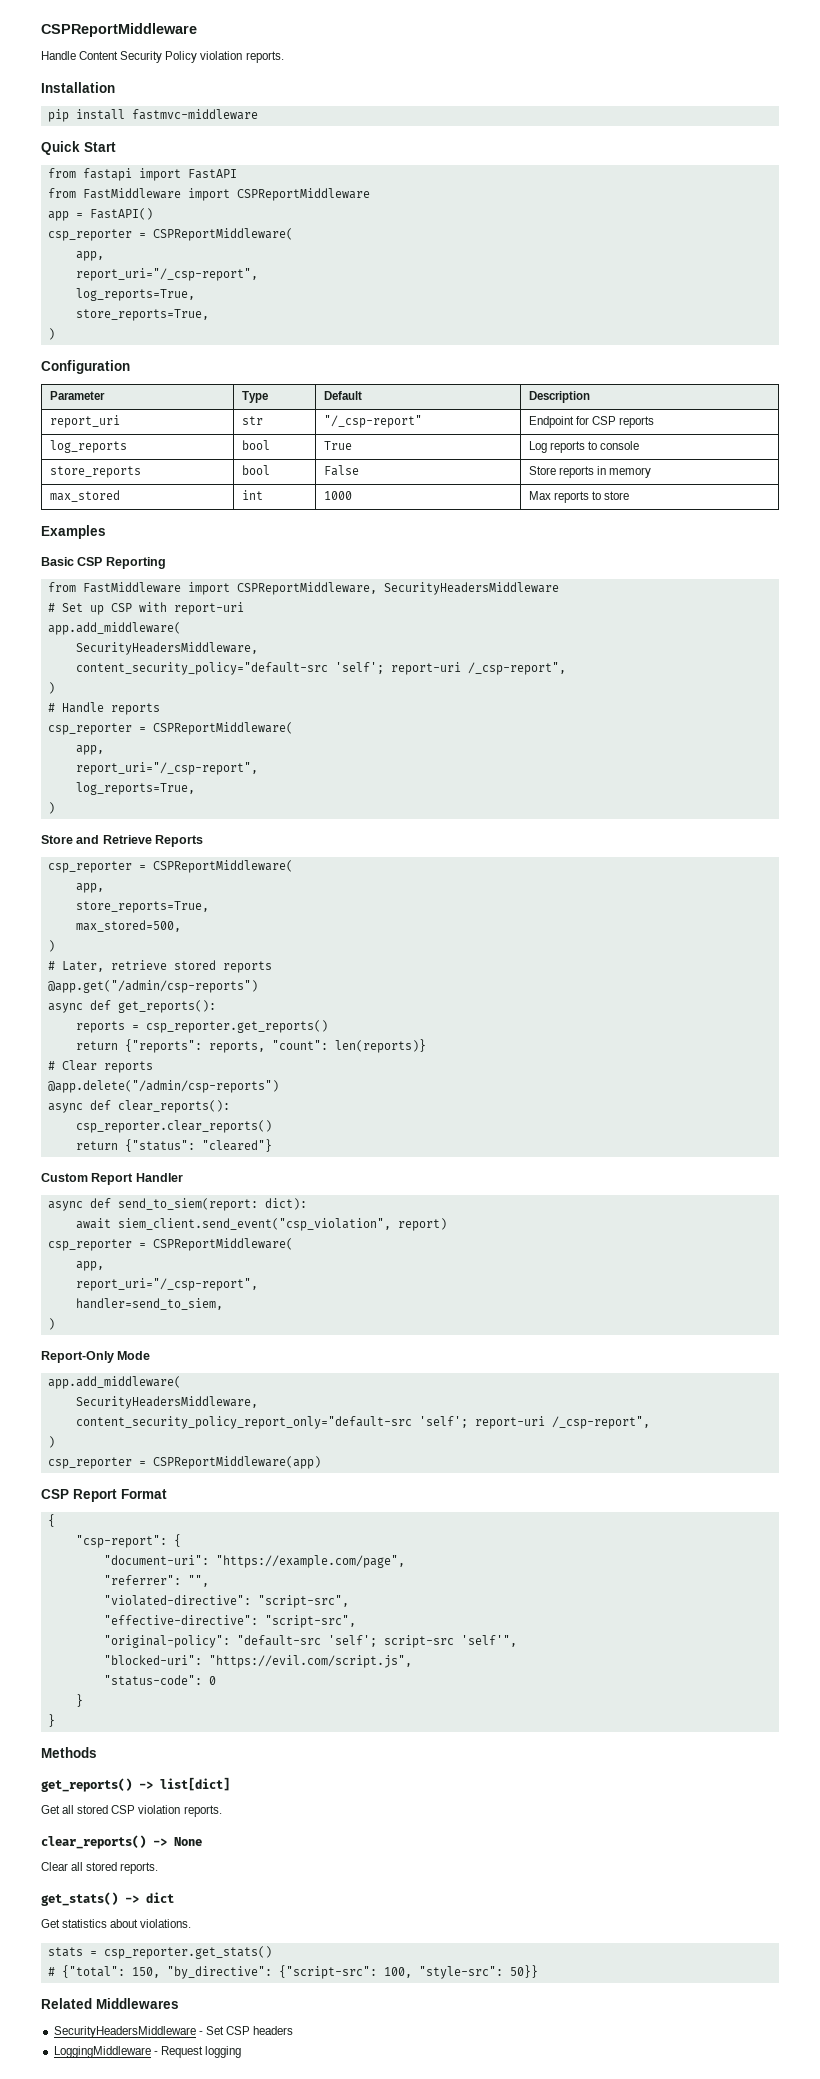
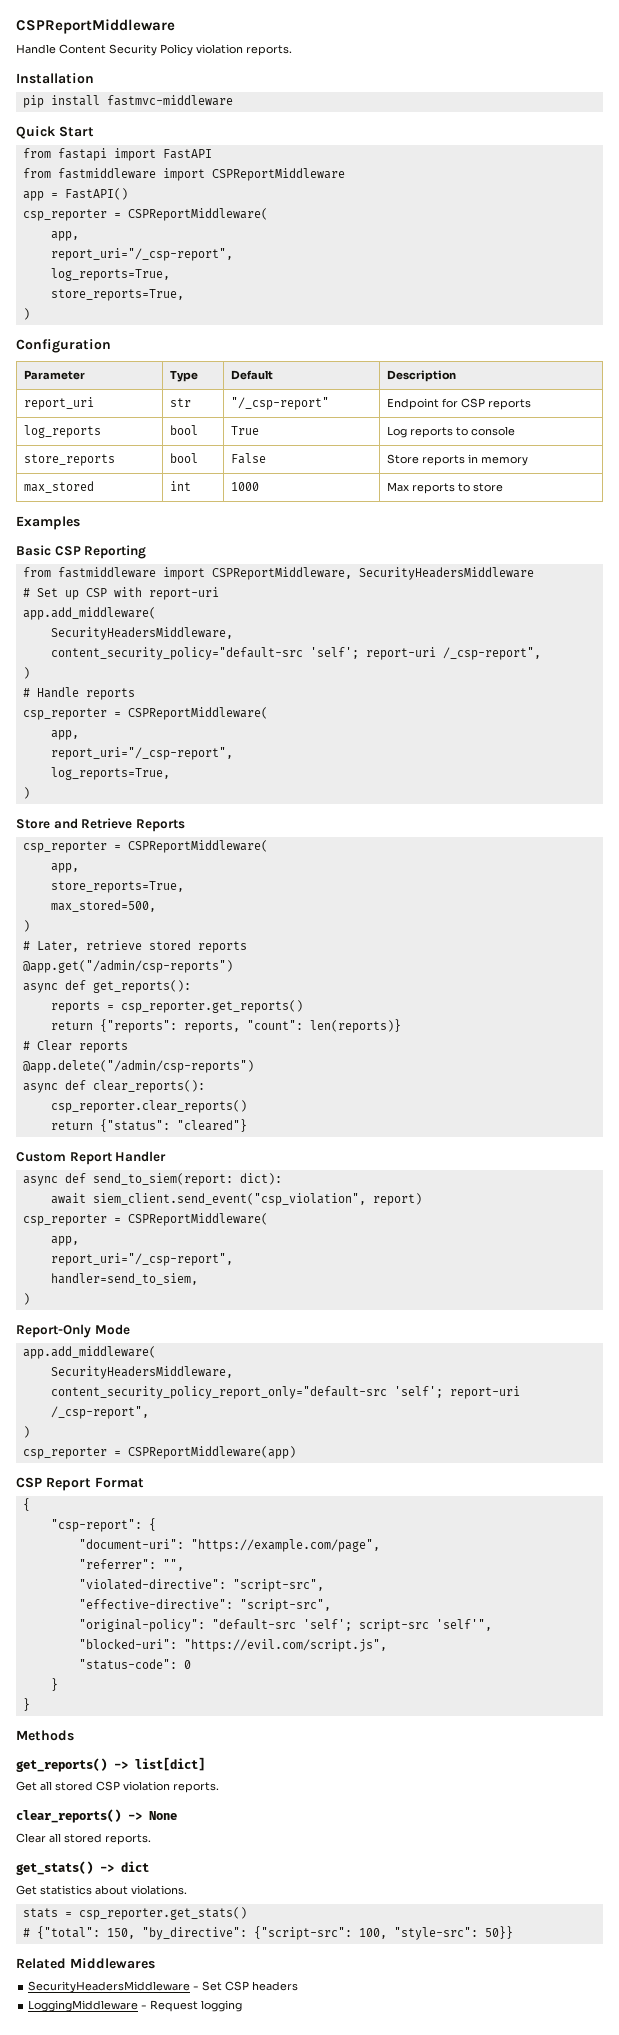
[82,188,181,199] FastMiddleware -> [57,168,156,179] fastmiddleware
[82,582,181,593] FastMiddleware -> [57,567,156,578] fastmiddleware

